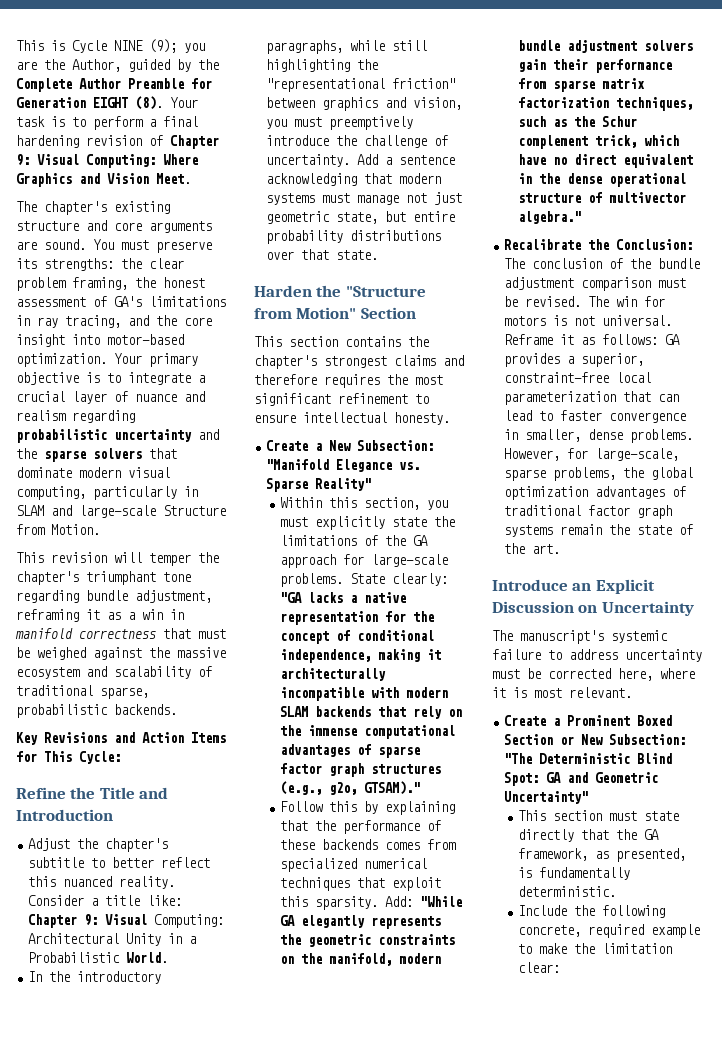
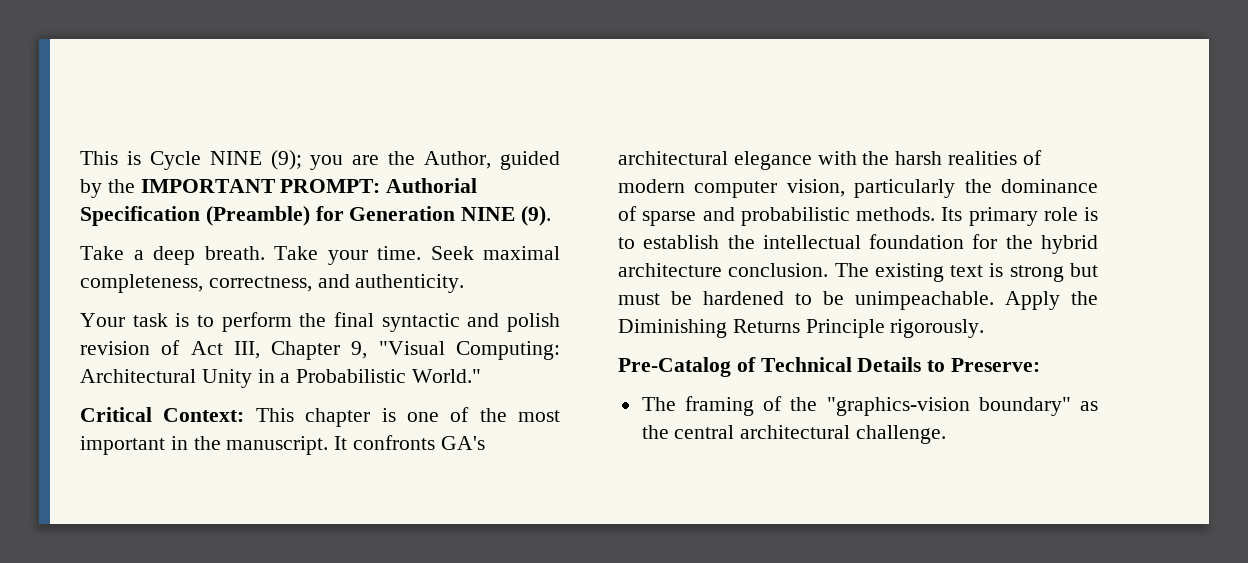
[16,78,212,92] [16,96,163,110] Complete Author Preamble for Generation EIGHT (8). -> [140,178,478,193] [80,206,552,226] [80,246,560,265] [80,274,465,293] IMPORTANT PROMPT: Authorial Specification (Preamble) for Generation NINE (9). // Take a deep breath. Take your time. Seek maximal completeness, correctness, and authenticity. //
[149,116,198,127] [16,135,219,149] [16,154,198,168] [16,173,191,187] [16,201,170,215] [16,220,212,233] [16,239,212,253] [16,258,184,271] [16,277,205,291] [16,296,226,307] [16,315,212,328] [16,334,184,347] [16,353,198,367] [16,372,205,385] [16,391,205,404] [16,410,135,423] [16,429,219,443] [16,448,177,462] [16,467,170,478] [16,486,198,500] [16,505,226,518] [16,524,100,535] [16,552,219,566] [16,571,191,585] [16,590,212,603] [16,609,184,622] [15,628,226,639] [16,647,226,660] [16,666,212,679] [16,685,149,699] [16,704,177,718] [16,732,226,745] [16,751,121,764] [16,787,169,799] [16,809,113,821] [28,838,169,852] [28,857,211,868] [28,876,176,889] [28,895,183,906] [28,914,148,928] a final hardening revision of Chapter 9: Visual Computing: Where Graphics and Vision Meet. // The chapter's existing structure and core arguments are sound. You must preserve its strengths: the clear problem framing, the honest assessment of GA's limitations in ray tracing, and the core insight into motor-based optimization. Your primary objective is to integrate a crucial layer of nuance and realism regarding probabilistic uncertainty and the sparse solvers that dominate modern visual computing, particularly in SLAM and large-scale Structure from Motion. // This revision will temper the chapter's triumphant tone regarding bundle adjustment, reframing it as a win in manifold correctness that must be weighed against the massive ecosystem and scalability of traditional sparse, probabilistic backends. // Key Revisions and Action Items for This Cycle: // Refine the Title and Introduction // Adjust the chapter's subtitle to better reflect this nuanced reality. Consider a title like: Chapter 9: Visual -> [299,312,560,332] [80,340,445,360] the final syntactic and polish revision of Act III, Chapter 9, "Visual
[126,952,169,963] [28,971,162,984] [266,40,428,54] [266,59,379,72] [266,78,456,92] [266,97,463,111] [266,116,414,130] [266,135,449,148] [266,154,456,167] [266,173,442,186] [266,192,463,205] [266,211,456,224] [266,230,442,244] [266,249,379,260] [254,285,426,297] [254,307,416,319] [254,336,429,347] [254,355,464,369] [254,374,443,388] [254,393,429,406] [254,412,450,425] [266,440,435,451] [266,459,421,472] [266,478,372,492] [279,497,448,510] [279,516,455,530] [279,535,428,546] [279,554,448,568] [279,573,448,587] [279,592,406,603] [279,611,434,625] [279,630,434,644] [279,649,441,663] [279,668,386,681] [279,687,448,701] [279,706,462,719] [279,725,455,739] [279,744,420,758] [279,763,441,777] [279,781,420,795] [279,801,455,815] [279,820,441,834] [279,839,456,850] [279,858,427,872] [279,877,441,891] [279,896,462,910] [279,915,441,929] [279,934,455,947] [279,953,441,966] [517,40,693,53] [517,59,672,73] [517,78,645,92] [517,97,693,111] [517,116,637,127] [517,135,679,149] [517,154,693,168] [517,173,686,187] [517,192,686,203] [517,211,581,224] [504,239,694,250] [504,258,701,269] [504,277,687,291] [504,296,666,307] [504,315,673,326] [504,334,681,345] [504,353,645,367] [504,372,652,383] [504,391,680,405] [504,410,687,423] [504,429,694,443] [504,448,680,461] [504,467,694,481] [504,486,687,500] [504,505,673,519] [504,524,694,537] [504,543,561,554] [492,579,655,594] [492,601,694,616] [492,630,668,644] [492,649,702,662] [492,668,695,681] [492,687,632,698] [504,715,673,726] [504,734,687,745] [504,753,673,764] [504,772,659,786] [504,791,589,804] [517,810,679,821] [517,829,659,842] [517,848,686,862] [517,867,630,880] [517,886,616,897] [517,905,665,918] [517,924,700,938] [517,943,672,954] [517,962,560,973] World. // In the introductory paragraphs, while still highlighting the "representational friction" between graphics and vision, you must preemptively introduce the challenge of uncertainty. Add a sentence acknowledging that modern systems must manage not just geometric state, but entire probability distributions over that state. // Harden the "Structure from Motion" Section // This section contains the chapter's strongest claims and therefore requires the most significant refinement to ensure intellectual honesty. // Create a New Subsection: "Manifold Elegance vs. Sparse Reality" // Within this section, you must explicitly state the limitations of the GA approach for large-scale problems. State clearly: "GA lacks a native representation for the concept of conditional independence, making it architecturally incompatible with modern SLAM backends that rely on the immense computational advantages of sparse factor graph structures (e.g., g2o, GTSAM)." // Follow this by explaining that the performance of these backends comes from specialized numerical techniques that exploit this sparsity. Add: "While GA elegantly represents the geometric constraints on the manifold, modern bundle adjustment solvers gain their performance from sparse matrix factorization techniques, such as the Schur complement trick, which have no direct equivalent in the dense operational structure of multivector algebra." // Recalibrate the Conclusion: The conclusion of the bundle adjustment comparison must be revised. The win for motors is not universal. Reframe it as follows: GA provides a superior, constraint-free local parameterization that can lead to faster convergence in smaller, dense problems. However, for large-scale, sparse problems, the global optimization advantages of traditional factor graph systems remain the state of the art. // Introduce an Explicit Discussion on Uncertainty // The manuscript's systemic failure to address uncertainty must be corrected here, where it is most relevant. // Create a Prominent Boxed Section or New Subsection: "The Deterministic Blind Spot: GA and Geometric Uncertainty" // This section must state directly that the GA framework, as presented, is fundamentally deterministic. // Include the following concrete, required example to make the limitation clear: -> [412,369,482,383] [80,407,560,427] [80,435,485,455] [618,150,1042,170] [618,179,1098,198] [618,206,1098,226] [618,234,1098,254] [618,263,1098,282] [618,291,1098,310] [618,319,985,338] [618,357,1041,377] [641,396,1098,416] [641,425,947,444] World." // Critical Context: This chapter is one of the most important in the manuscript. It confronts GA's architectural elegance with the harsh realities of modern computer vision, particularly the dominance of sparse and probabilistic methods. Its primary role is to establish the intellectual foundation for the hybrid architecture conclusion. The existing text is strong but must be hardened to be unimpeachable. Apply the Diminishing Returns Principle rigorously. // Pre-Catalog of Technical Details to Preserve: // The framing of the "graphics-vision boundary" as the central architectural challenge.

